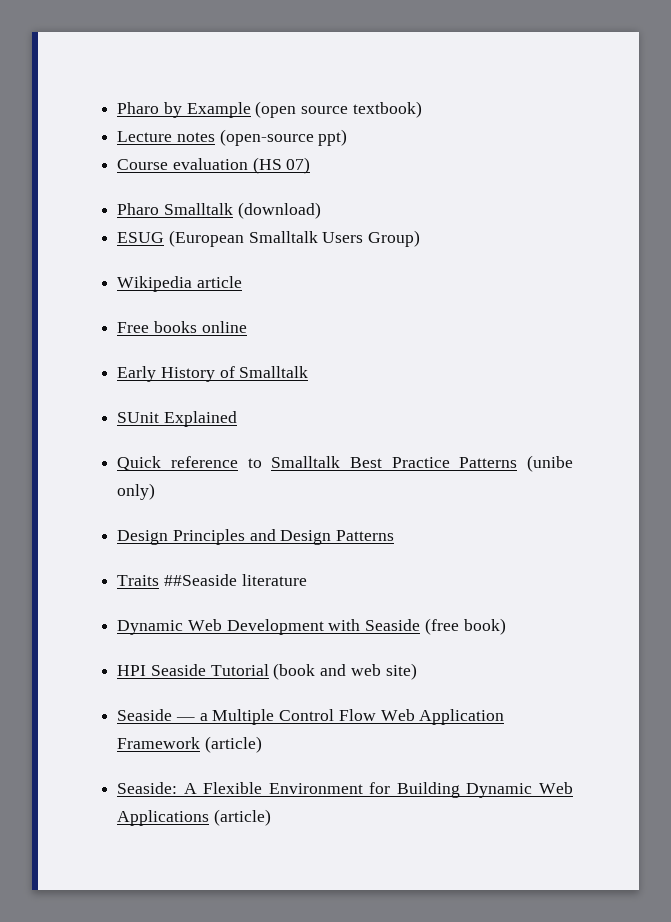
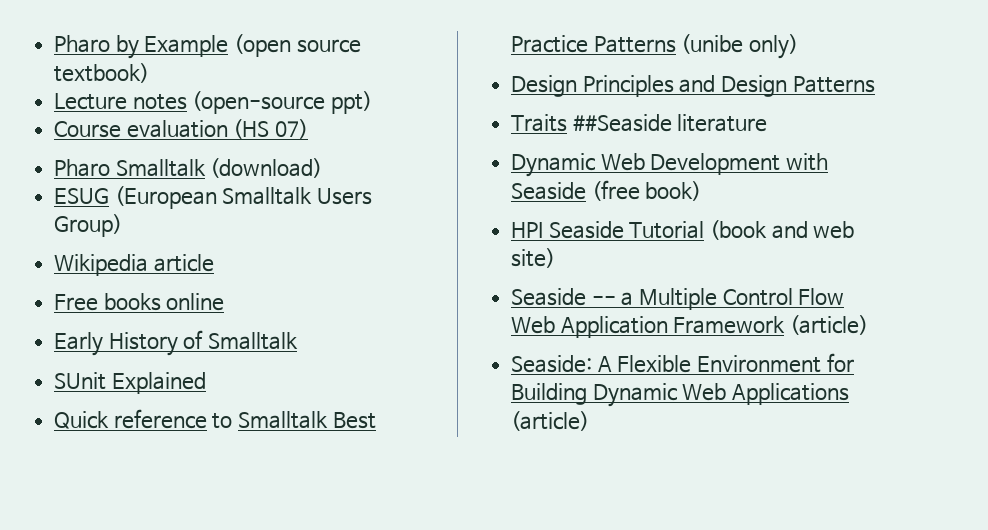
[175,717,195,721] — -> [591,296,616,304] --

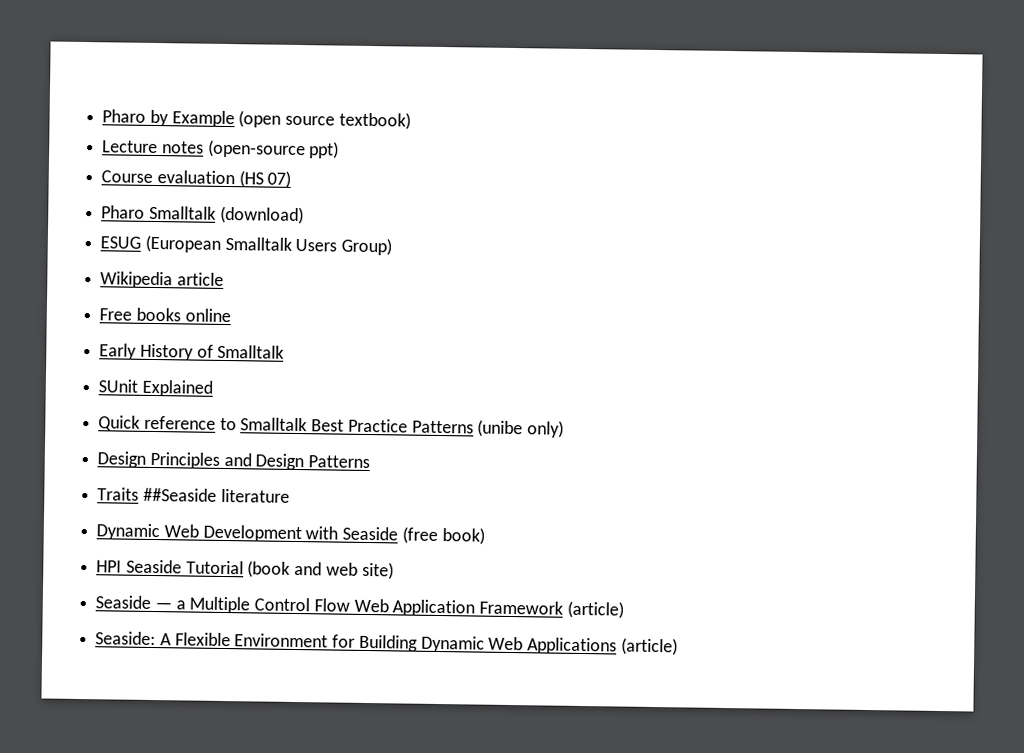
[591,296,616,304] -- -> [154,602,172,610] —

